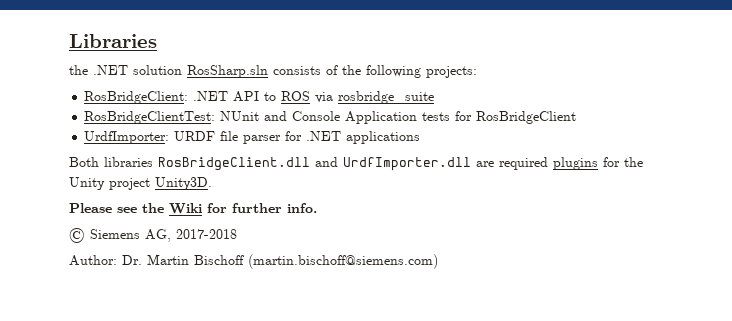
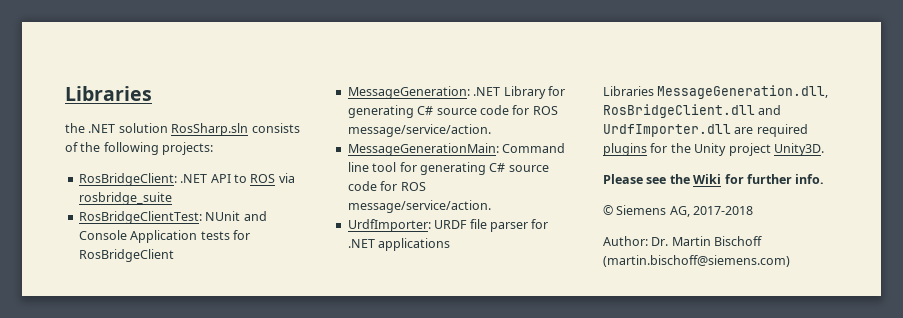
(577, 117) none -> [347,86,565,99] [347,105,558,118] [347,124,491,137] [347,143,566,156] [347,162,549,175] [347,181,426,191] [347,200,491,213] // MessageGeneration: .NET Library for generating C# source code for ROS message/service/action. // MessageGenerationMain: Command line tool for generating C# source code for ROS message/service/action.
[69,157,153,167] Both libraries -> [603,85,829,99] Libraries MessageGeneration.dll,

